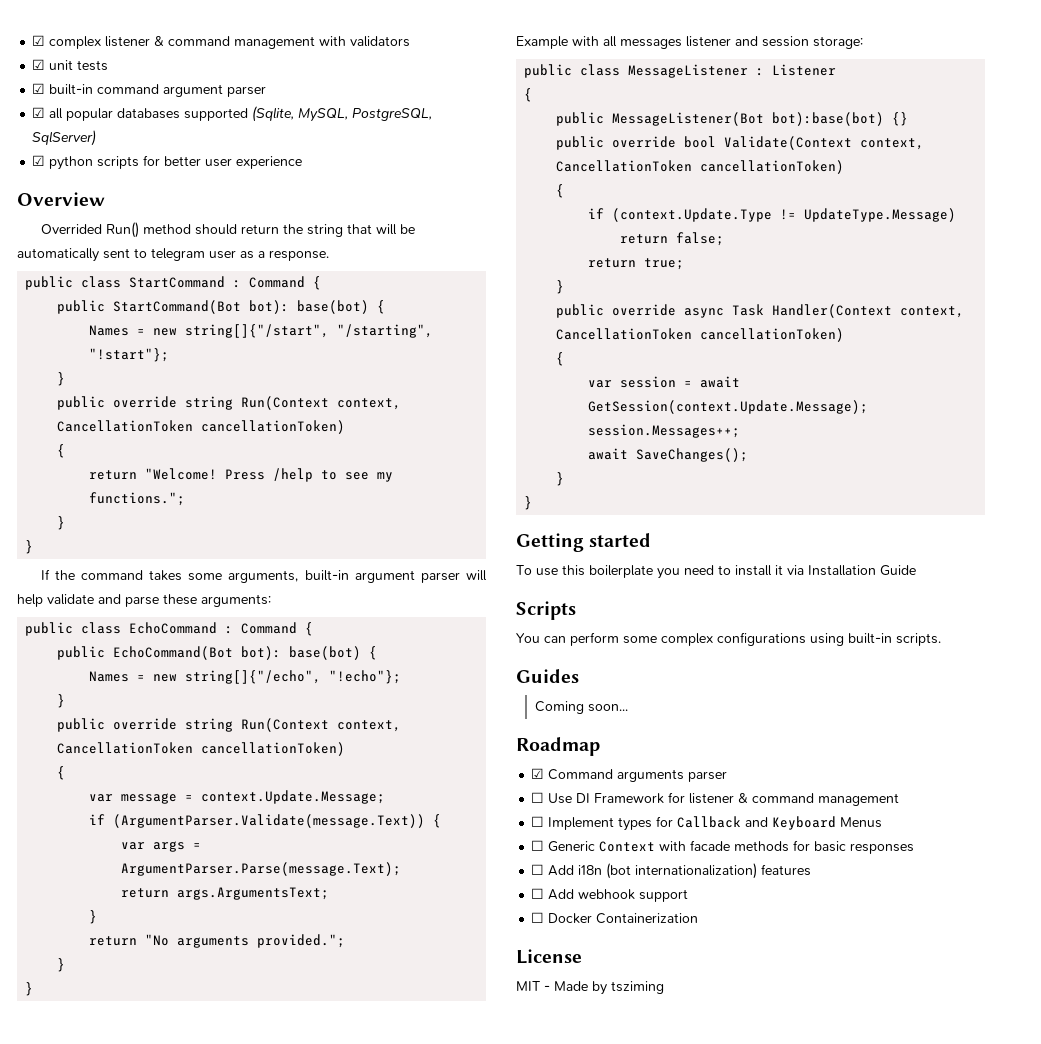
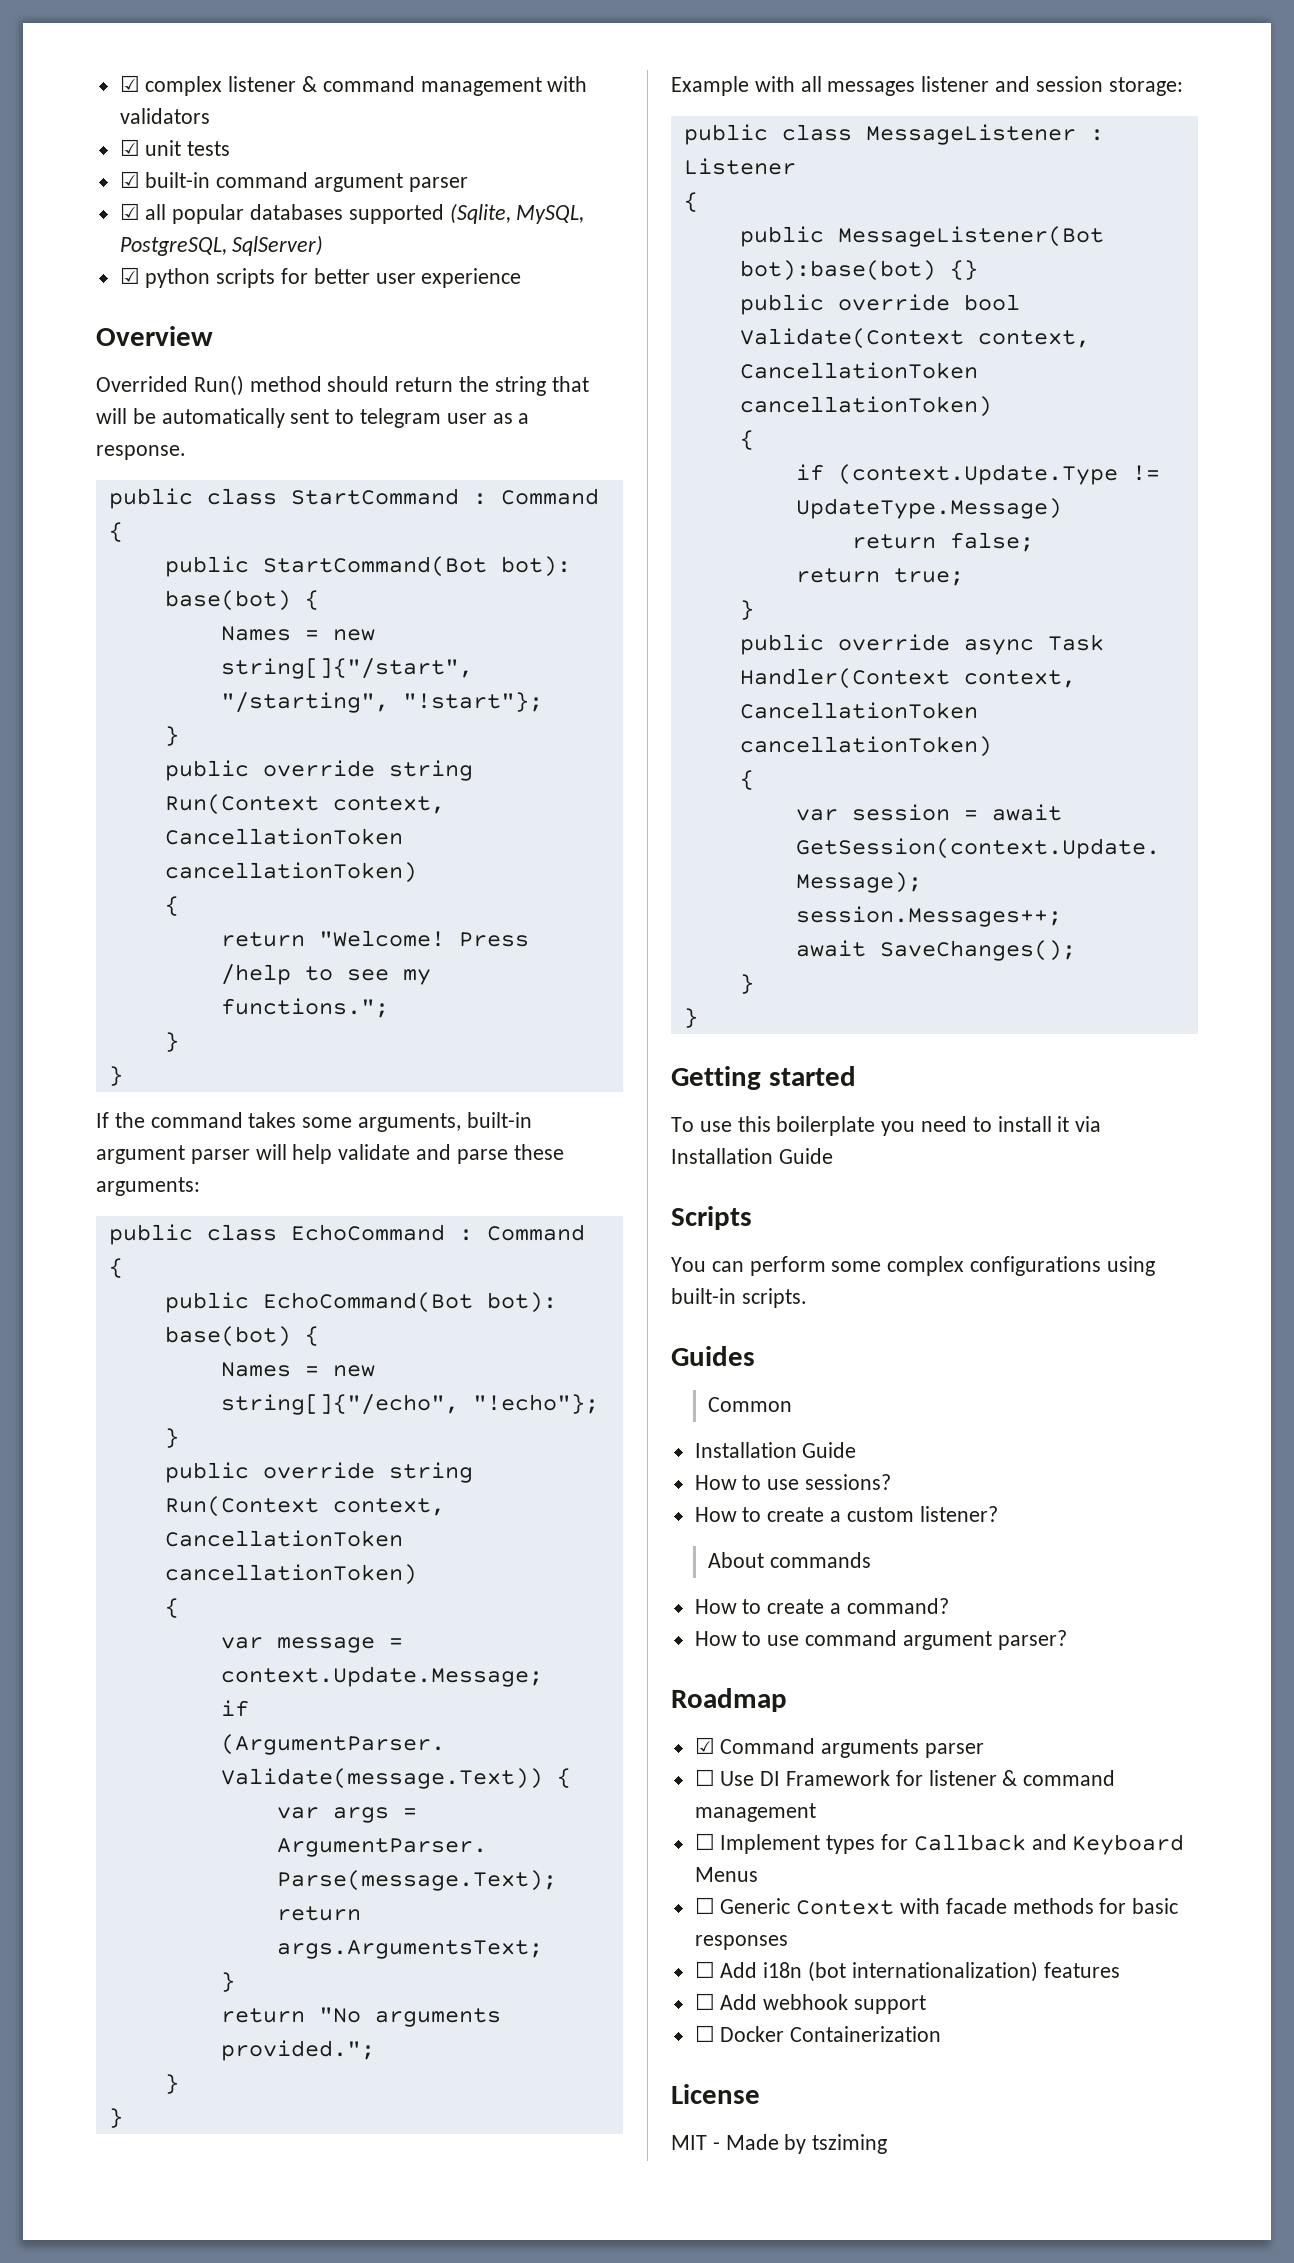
[534,701,628,714] Coming soon... -> [707,1397,792,1412] [694,1442,857,1458] [694,1474,892,1490] [694,1506,998,1522] [707,1552,871,1568] [694,1598,949,1614] [694,1630,1067,1650] Common // Installation Guide // How to use sessions? // How to create a custom listener? // About commands // How to create a command? // How to use command argument parser?

